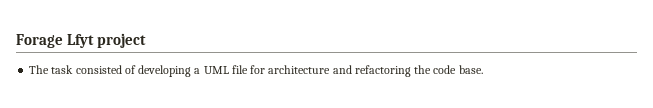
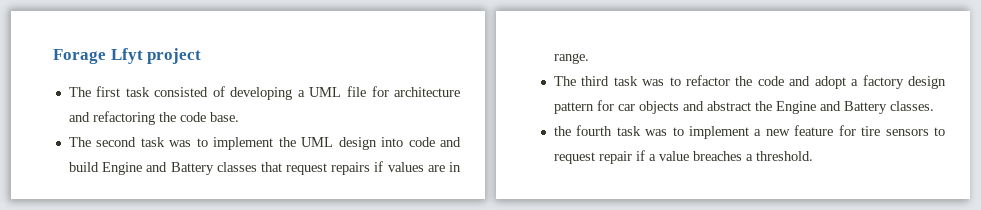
(50, 69) none -> [96,86,121,97] first
(483, 69) none -> [68,137,461,150] [68,161,461,175] [553,53,589,64] [553,75,947,89] [553,100,934,114] [553,125,946,139] [553,150,813,164] // The second task was to implement the UML design into code and build Engine and Battery classes that request repairs if values are in range. // The third task was to refactor the code and adopt a factory design pattern for car objects and abstract the Engine and Battery classes. // the fourth task was to implement a new feature for tire sensors to request repair if a value breaches a threshold.

